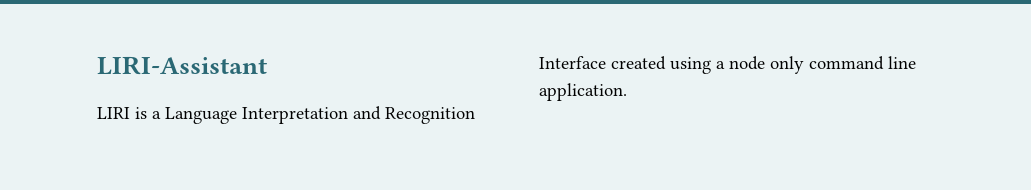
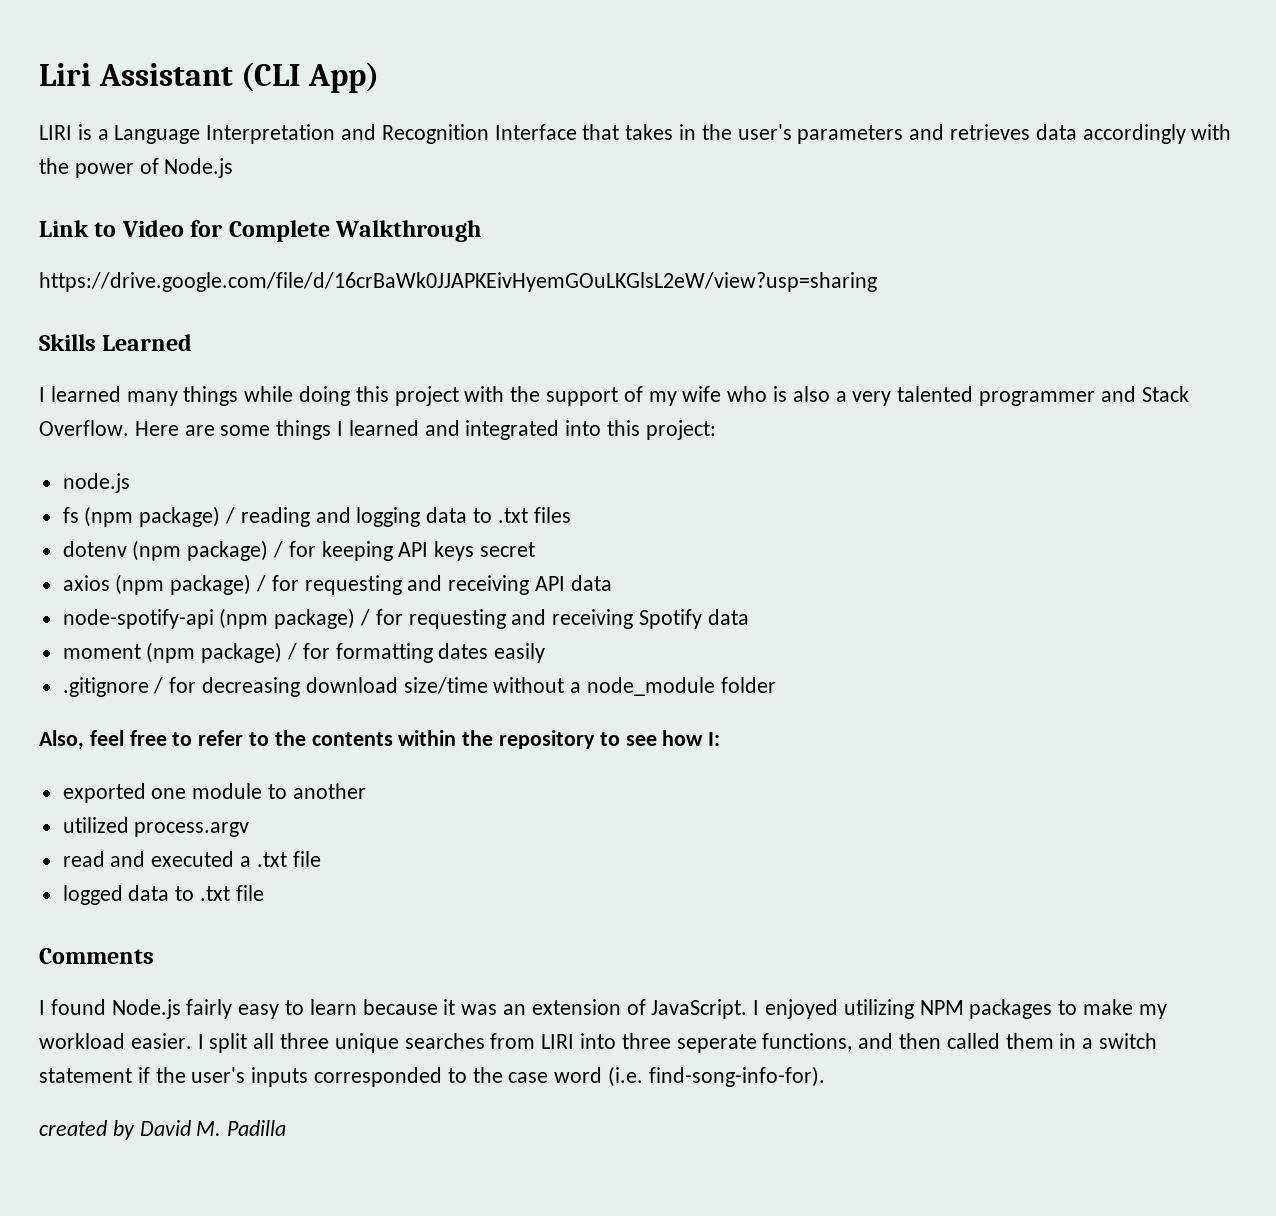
[97,56,267,75] LIRI-Assistant -> [39,62,379,93] Liri Assistant (CLI App)
[611,56,916,74] [539,83,627,101] created using a node only command line application. -> [582,124,1232,144] [39,158,234,178] [39,220,482,242] [39,272,877,292] [39,334,193,351] [39,386,1189,406] [39,420,716,440] [62,473,130,493] [62,506,571,527] [62,540,536,561] [62,574,612,595] [62,608,749,629] [62,642,546,663] [62,677,776,697] [39,730,721,750] [62,783,366,803] [62,817,250,837] [62,851,321,867] [62,885,264,905] [39,948,154,964] [39,999,1167,1019] [39,1033,1158,1053] [39,1066,825,1087] [39,1120,287,1140] that takes in the user's parameters and retrieves data accordingly with the power of Node.js // Link to Video for Complete Walkthrough // https://drive.google.com/file/d/16crBaWk0JJAPKEivHyemGOuLKGlsL2eW/view?usp=sharing // Skills Learned // I learned many things while doing this project with the support of my wife who is also a very talented programmer and Stack Overflow. Here are some things I learned and integrated into this project: // node.js // fs (npm package) / reading and logging data to .txt files // dotenv (npm package) / for keeping API keys secret // axios (npm package) / for requesting and receiving API data // node-spotify-api (npm package) / for requesting and receiving Spotify data // moment (npm package) / for formatting dates easily // .gitignore / for decreasing download size/time without a node_module folder // Also, feel free to refer to the contents within the repository to see how I: // exported one module to another // utilized process.argv // read and executed a .txt file // logged data to .txt file // Comments // I found Node.js fairly easy to learn because it was an extension of JavaScript. I enjoyed utilizing NPM packages to make my workload easier. I split all three unique searches from LIRI into three seperate functions, and then called them in a switch statement if the user's inputs corresponded to the case word (i.e. find-song-info-for). // created by David M. Padilla

